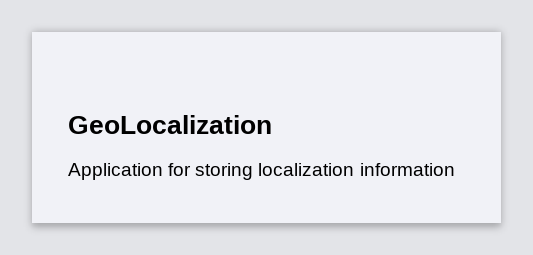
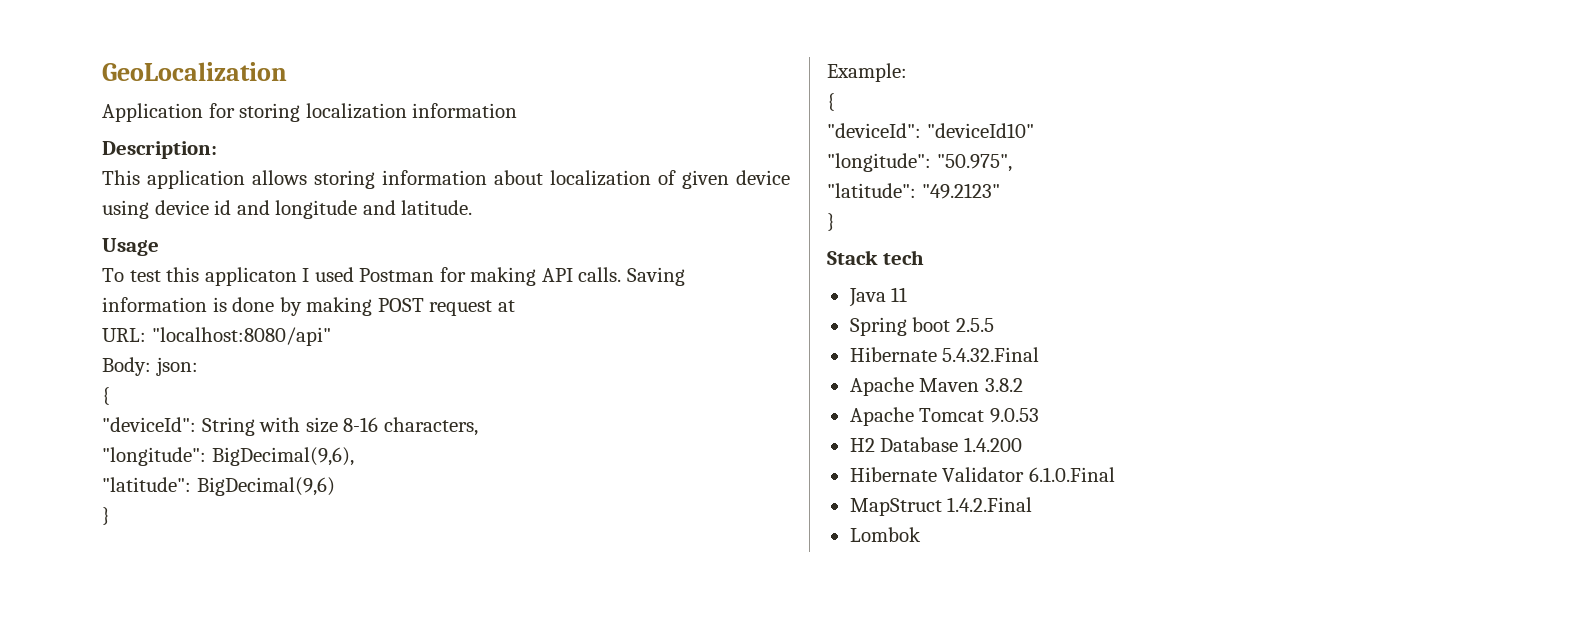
(455, 169) none -> [102,141,217,159] [102,170,790,189] [102,200,473,219] [102,238,159,256] [102,267,685,286] [102,297,515,316] [102,327,331,346] [102,357,198,376] [102,387,110,405] [102,417,478,436] [102,447,354,466] [102,477,335,496] [102,507,110,525] [827,63,907,82] [827,93,835,111] [827,123,1034,138] [827,153,1012,172] [827,183,1000,199] [827,213,835,231] [827,250,924,265] [848,287,908,307] [849,317,994,336] [849,347,1040,362] [849,377,1023,396] [849,407,1039,426] [849,437,1022,452] [849,467,1115,482] [849,497,1033,516] [849,527,921,542] // Description: // This application allows storing information about localization of given device using device id and longitude and latitude. // Usage // To test this applicaton I used Postman for making API calls. Saving information is done by making POST request at // URL: "localhost:8080/api" // Body: json: // { // "deviceId": String with size 8-16 characters, // "longitude": BigDecimal(9,6), // "latitude": BigDecimal(9,6) // } // Example: // { // "deviceId": "deviceId10" // "longitude": "50.975", // "latitude": "49.2123" // } // Stack tech // Java 11 // Spring boot 2.5.5 // Hibernate 5.4.32.Final // Apache Maven 3.8.2 // Apache Tomcat 9.0.53 // H2 Database 1.4.200 // Hibernate Validator 6.1.0.Final // MapStruct 1.4.2.Final // Lombok

